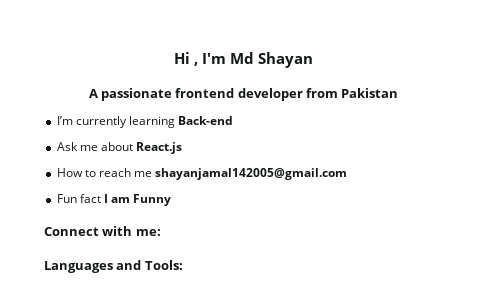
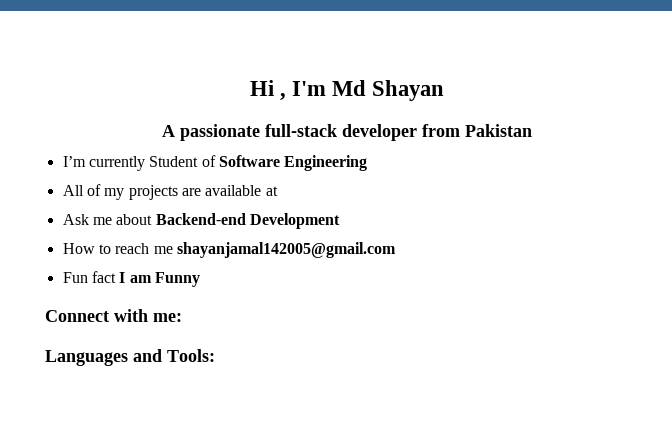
[175,88,235,98] frontend -> [265,124,337,137] full-stack
[128,116,233,128] learning Back-end -> [149,155,368,171] [62,184,278,200] Student of Software Engineering // All of my projects are available at
[135,142,182,154] React.js -> [155,213,340,229] Backend-end Development

